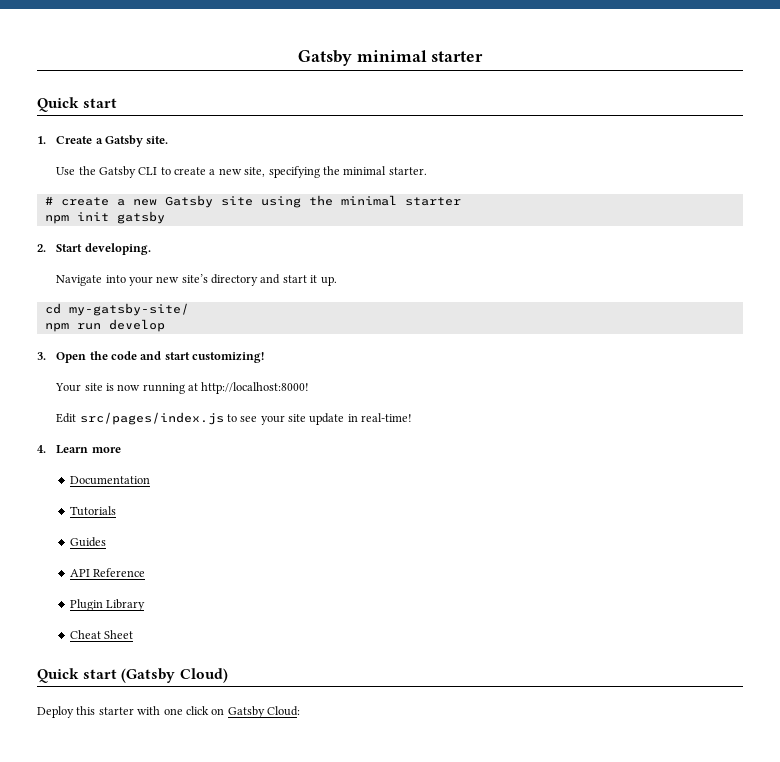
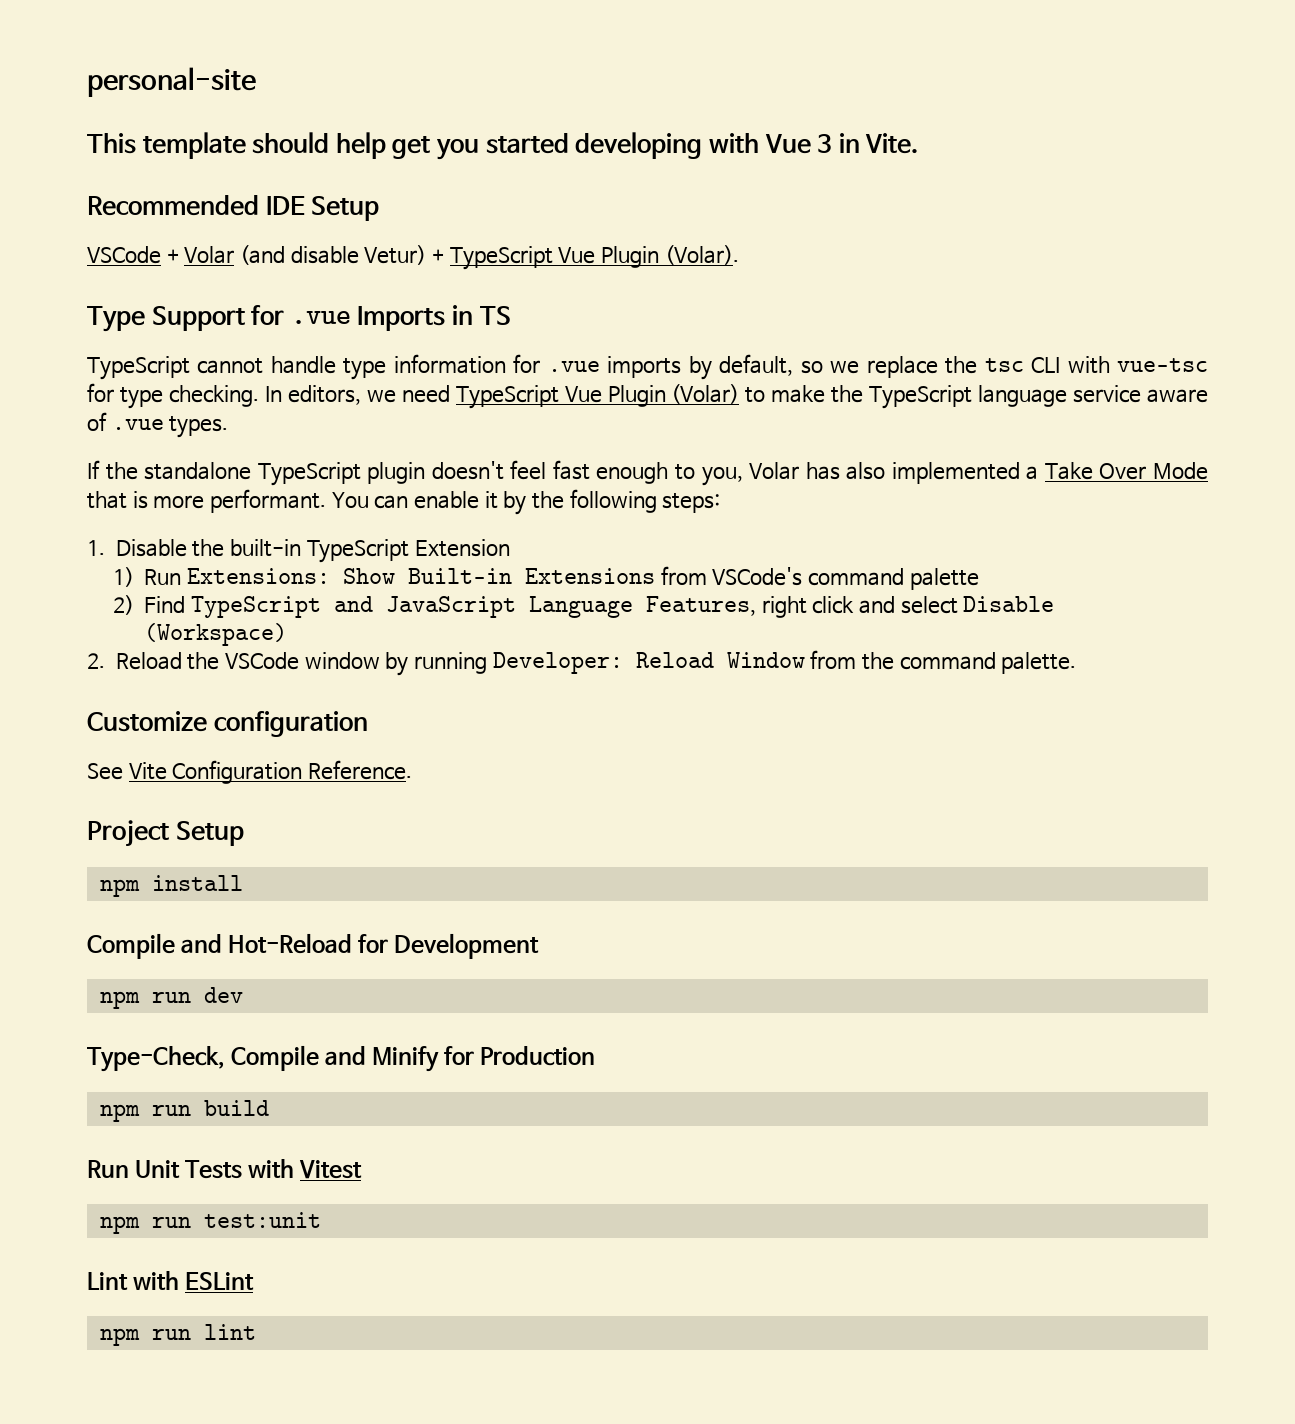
[297,50,484,66] [37,97,118,112] [37,135,169,147] [56,166,427,178] [44,195,461,208] [44,211,165,224] [37,243,151,255] [56,274,337,286] [44,303,189,316] [44,319,165,332] [37,351,265,363] [55,382,310,394] [56,412,413,425] [37,445,121,454] [69,476,150,485] [69,506,116,516] [69,537,106,547] [69,568,146,577] [69,599,146,611] [69,630,134,639] [37,668,228,683] [37,706,300,718] Gatsby minimal starter // Quick start // 1. Create a Gatsby site. // Use the Gatsby CLI to create a new site, specifying the minimal starter. // # create a new Gatsby site using the minimal starter // npm init gatsby // 2. Start developing. // Navigate into your new site’s directory and start it up. // cd my-gatsby-site/ // npm run develop // 3. Open the code and start customizing! // Your site is now running at http://localhost:8000! // Edit src/pages/index.js to see your site update in real-time! // 4. Learn more // Documentation // Tutorials // Guides // API Reference // Plugin Library // Cheat Sheet // Quick start (Gatsby Cloud) // Deploy this starter with one click on Gatsby Cloud: -> [87,67,256,97] [87,132,919,160] [87,195,380,221] [87,245,739,270] [87,305,511,332] [87,354,1208,380] [87,383,1209,409] [87,412,229,438] [87,460,1208,486] [87,489,721,515] [87,539,511,563] [112,566,979,590] [112,595,1055,618] [144,623,288,646] [87,650,1077,676] [87,711,368,737] [87,760,412,784] [87,820,244,847] [99,875,243,897] [87,933,540,959] [99,987,243,1009] [87,1045,596,1072] [99,1100,269,1122] [87,1159,363,1179] [99,1212,321,1234] [87,1271,255,1290] [99,1324,256,1346] personal-site // This template should help get you started developing with Vue 3 in Vite. // Recommended IDE Setup // VSCode + Volar (and disable Vetur) + TypeScript Vue Plugin (Volar). // Type Support for .vue Imports in TS // TypeScript cannot handle type information for .vue imports by default, so we replace the tsc CLI with vue-tsc for type checking. In editors, we need TypeScript Vue Plugin (Volar) to make the TypeScript language service aware of .vue types. // If the standalone TypeScript plugin doesn't feel fast enough to you, Volar has also implemented a Take Over Mode that is more performant. You can enable it by the following steps: // 1. Disable the built-in TypeScript Extension // 1) Run Extensions: Show Built-in Extensions from VSCode's command palette // 2) Find TypeScript and JavaScript Language Features, right click and select Disable (Workspace) // 2. Reload the VSCode window by running Developer: Reload Window from the command palette. // Customize configuration // See Vite Configuration Reference. // Project Setup // npm install // Compile and Hot-Reload for Development // npm run dev // Type-Check, Compile and Minify for Production // npm run build // Run Unit Tests with Vitest // npm run test:unit // Lint with ESLint // npm run lint

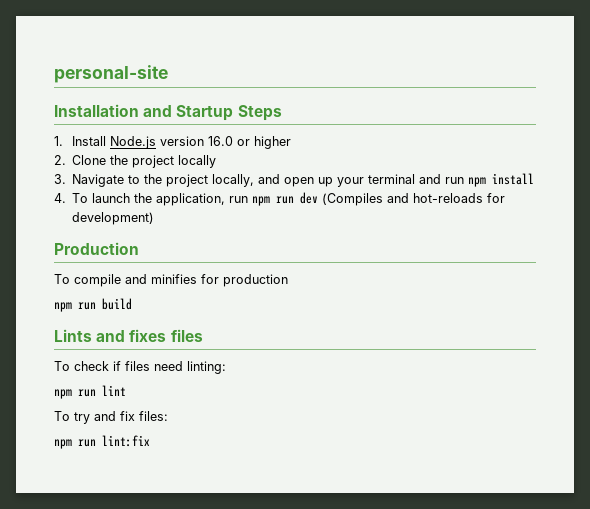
[87,132,919,160] [87,195,380,221] [87,245,739,270] [87,305,511,332] [87,354,1208,380] [87,383,1209,409] [87,412,229,438] [87,460,1208,486] [87,489,721,515] [87,539,511,563] [112,566,979,590] [112,595,1055,618] [144,623,288,646] [87,650,1077,676] [87,711,368,737] [87,760,412,784] [87,820,244,847] [99,875,243,897] [87,933,540,959] [99,987,243,1009] [87,1045,596,1072] [99,1100,269,1122] [87,1159,363,1179] [99,1212,321,1234] [87,1271,255,1290] [99,1324,256,1346] This template should help get you started developing with Vue 3 in Vite. // Recommended IDE Setup // VSCode + Volar (and disable Vetur) + TypeScript Vue Plugin (Volar). // Type Support for .vue Imports in TS // TypeScript cannot handle type information for .vue imports by default, so we replace the tsc CLI with vue-tsc for type checking. In editors, we need TypeScript Vue Plugin (Volar) to make the TypeScript language service aware of .vue types. // If the standalone TypeScript plugin doesn't feel fast enough to you, Volar has also implemented a Take Over Mode that is more performant. You can enable it by the following steps: // 1. Disable the built-in TypeScript Extension // 1) Run Extensions: Show Built-in Extensions from VSCode's command palette // 2) Find TypeScript and JavaScript Language Features, right click and select Disable (Workspace) // 2. Reload the VSCode window by running Developer: Reload Window from the command palette. // Customize configuration // See Vite Configuration Reference. // Project Setup // npm install // Compile and Hot-Reload for Development // npm run dev // Type-Check, Compile and Minify for Production // npm run build // Run Unit Tests with Vitest // npm run test:unit // Lint with ESLint // npm run lint -> [54,104,282,121] [54,136,292,149] [54,155,217,168] [54,173,535,187] [54,192,506,206] [72,212,155,225] [54,242,139,255] [54,274,288,287] [54,298,132,312] [54,329,203,342] [54,361,226,374] [54,385,126,399] [54,411,168,424] [54,435,150,449] Installation and Startup Steps // 1. Install Node.js version 16.0 or higher // 2. Clone the project locally // 3. Navigate to the project locally, and open up your terminal and run npm install // 4. To launch the application, run npm run dev (Compiles and hot-reloads for development) // Production // To compile and minifies for production // npm run build // Lints and fixes files // To check if files need linting: // npm run lint // To try and fix files: // npm run lint:fix

